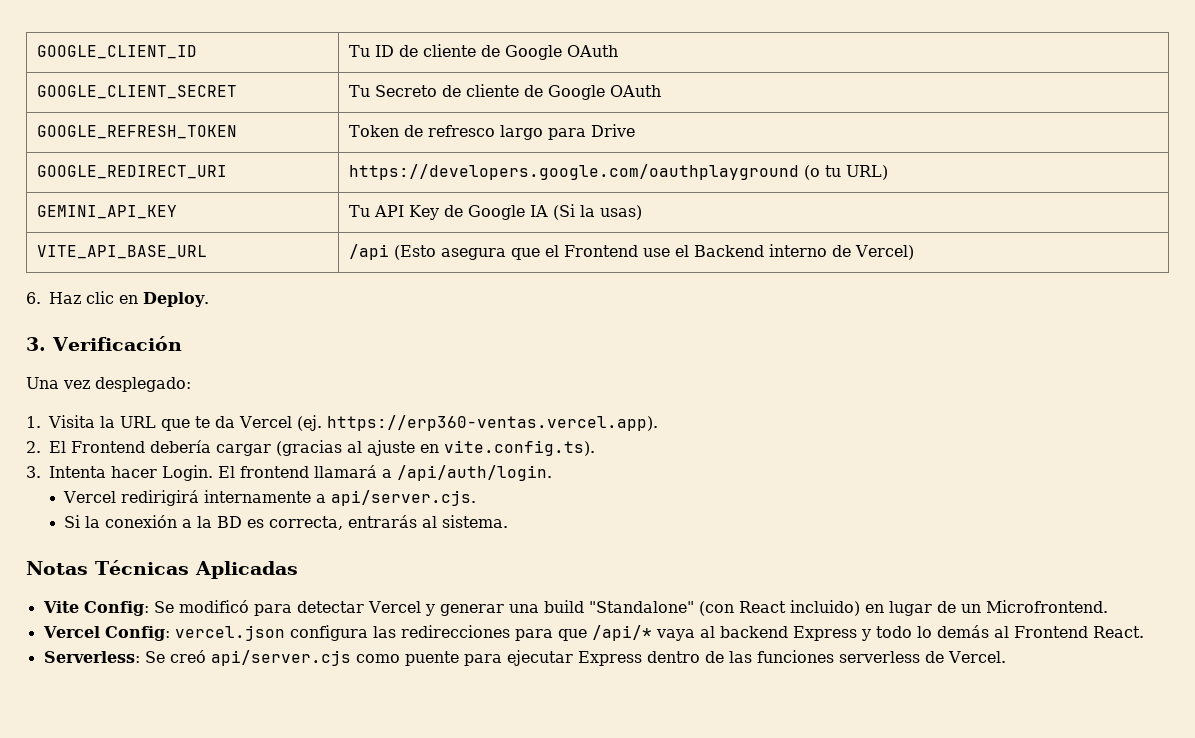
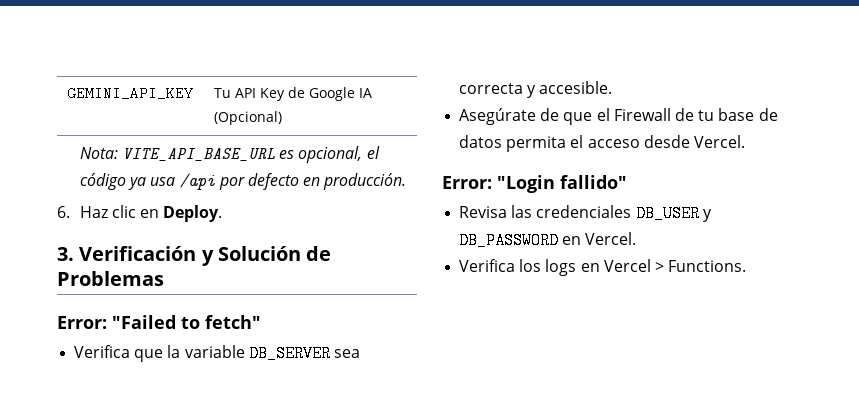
[37,45,198,59] [349,44,619,60] [37,85,238,99] [349,84,662,100] [37,125,238,139] [349,124,636,140] [37,165,228,179] [349,164,889,180] GOOGLE_CLIENT_ID | Tu ID de cliente de Google OAuth // GOOGLE_CLIENT_SECRET | Tu Secreto de cliente de Google OAuth // GOOGLE_REFRESH_TOKEN | Token de refresco largo para Drive // GOOGLE_REDIRECT_URI | https://developers.google.com/oauthplayground (o tu URL) // -> (67, 93) none
[553,204,643,220] [37,245,208,259] [349,244,915,260] (Si la usas) // VITE_API_BASE_URL | /api (Esto asegura que el Frontend use el Backend interno de Vercel) -> [214,111,283,125] [79,146,380,163] [79,173,407,190] (Opcional) // Nota: VITE_API_BASE_URL es opcional, el código ya usa /api por defecto en producción.
[26,377,191,392] [26,415,658,431] [26,440,595,456] [26,465,552,481] [63,490,476,506] [64,515,509,530] [26,560,298,579] [42,600,1108,616] [42,625,1144,641] [43,650,1006,666] // Una vez desplegado: // 1. Visita la URL que te da Vercel (ej. https://erp360-ventas.vercel.app). // 2. El Frontend debería cargar (gracias al ajuste en vite.config.ts). // 3. Intenta hacer Login. El frontend llamará a /api/auth/login. // Vercel redirigirá internamente a api/server.cjs. // Si la conexión a la BD es correcta, entrarás al sistema. // Notas Técnicas Aplicadas // Vite Config: Se modificó para detectar Vercel y generar una build "Standalone" (con React incluido) en lugar de un Microfrontend. // Vercel Config: vercel.json configura las redirecciones para que /api/* vaya al backend Express y todo lo demás al Frontend React. // Serverless: Se creó api/server.cjs como puente para ejecutar Express dentro de las funciones serverless de Vercel. -> [201,246,332,266] [57,271,164,286] [57,315,261,329] [74,345,360,362] [459,81,613,98] [459,108,778,125] [459,135,745,152] [442,175,627,193] [459,205,712,222] [459,232,637,249] [459,259,747,276] y Solución de Problemas // Error: "Failed to fetch" // Verifica que la variable DB_SERVER sea correcta y accesible. // Asegúrate de que el Firewall de tu base de datos permita el acceso desde Vercel. // Error: "Login fallido" // Revisa las credenciales DB_USER y DB_PASSWORD en Vercel. // Verifica los logs en Vercel > Functions.

